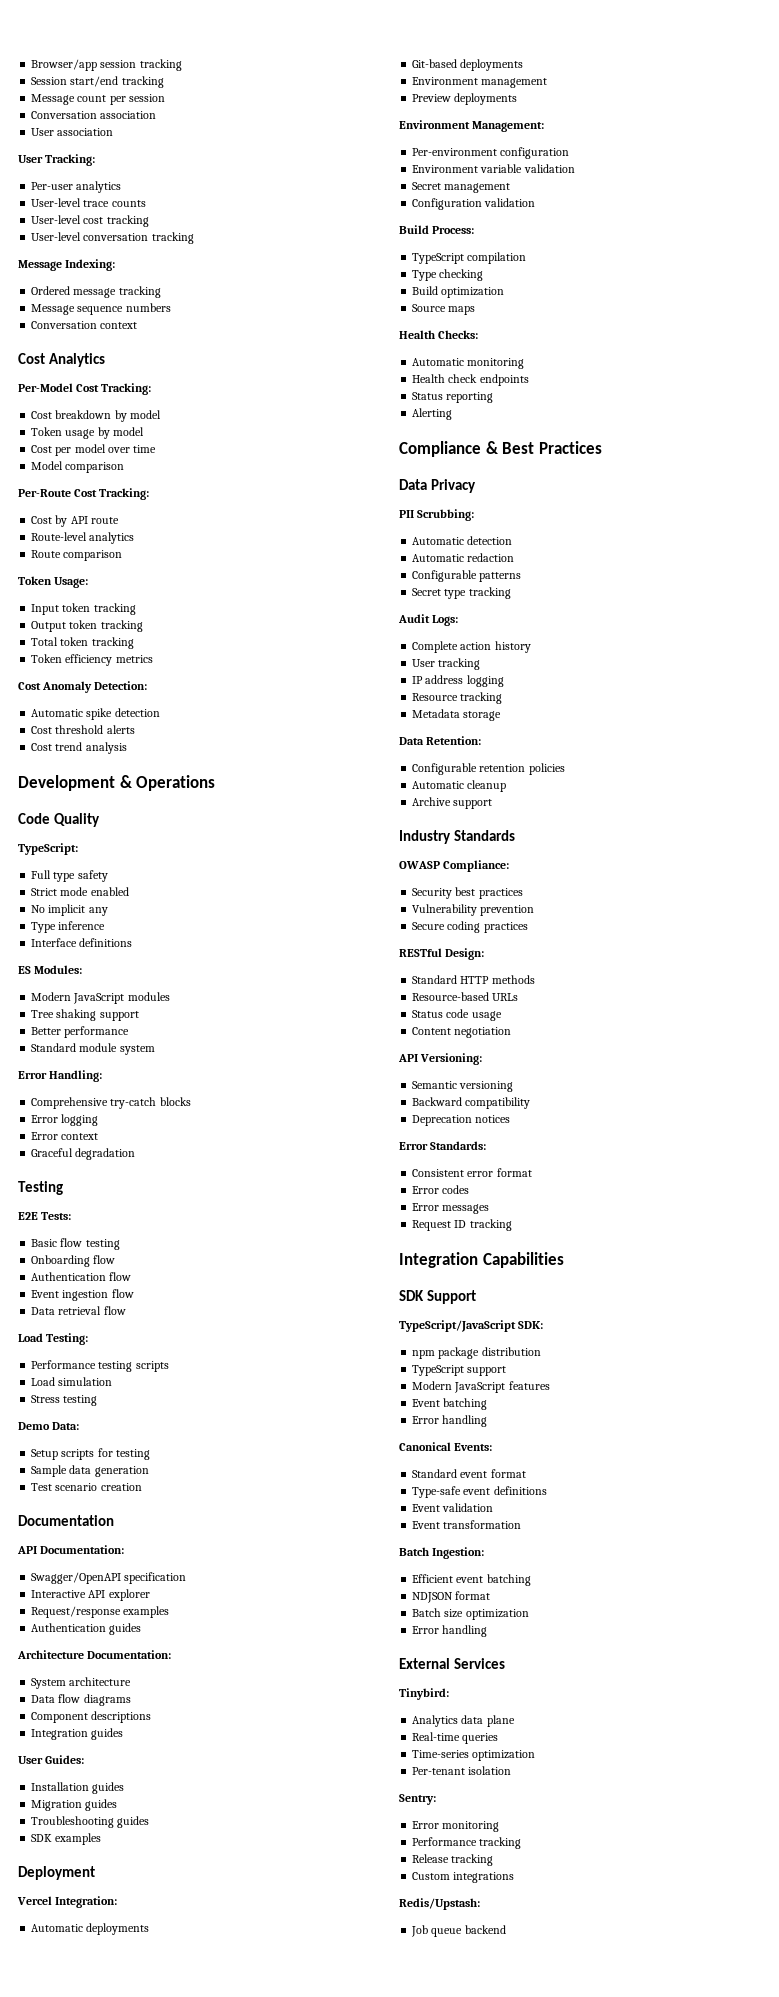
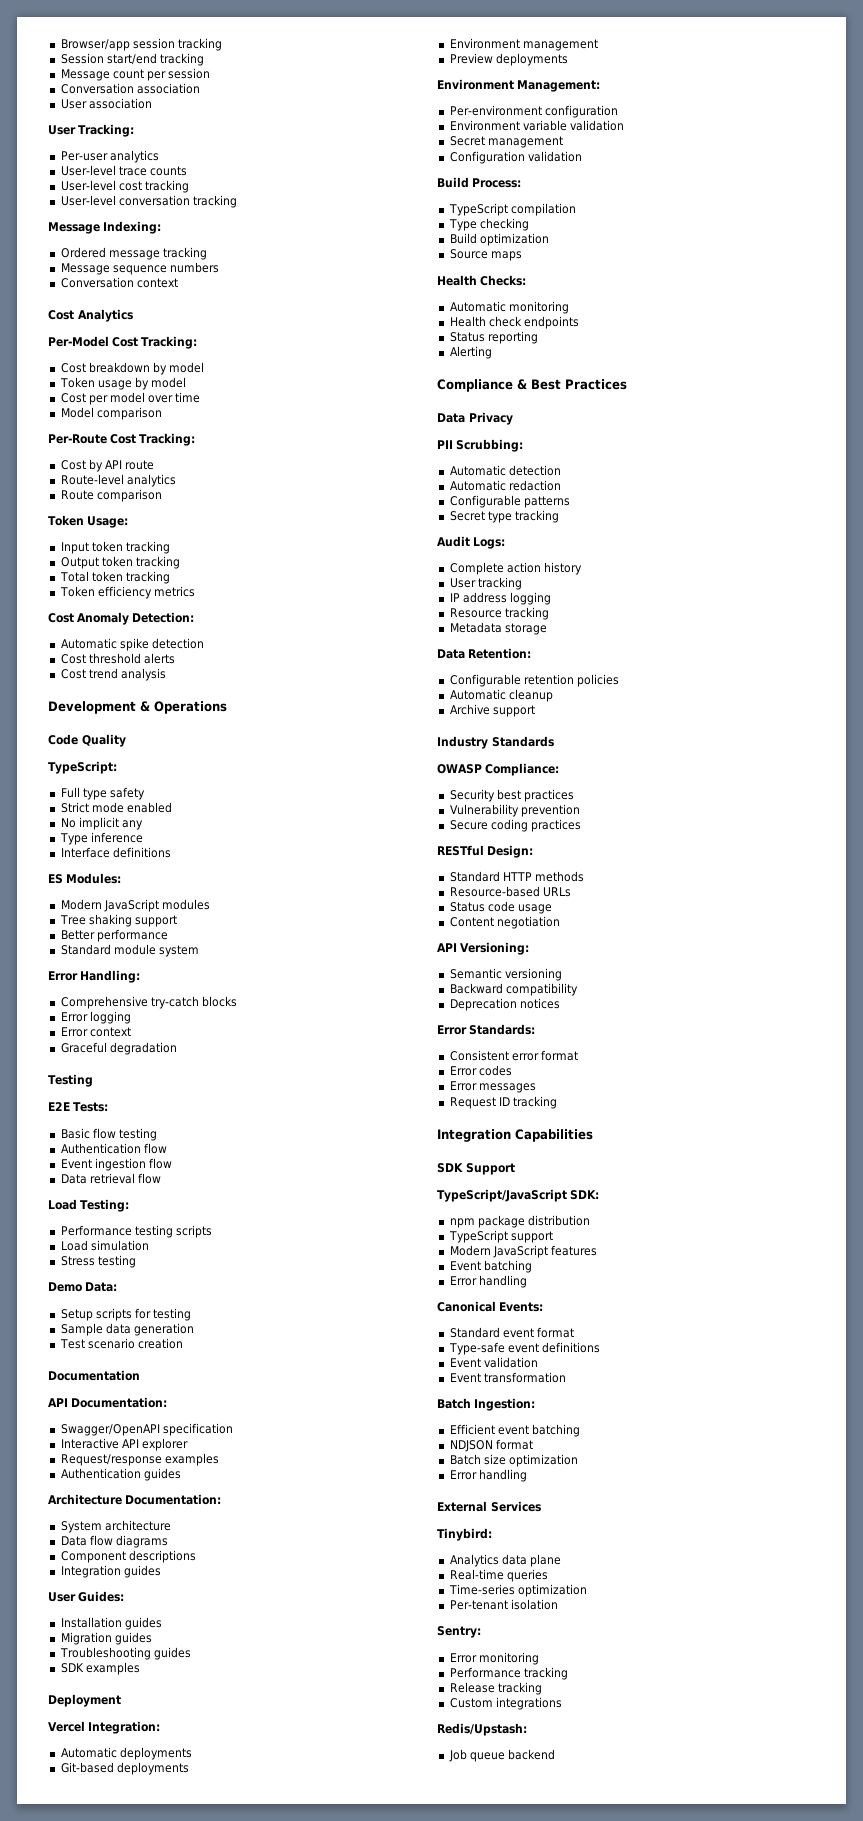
[31,1255,116,1267] // Onboarding flow -> (157, 1134) none

